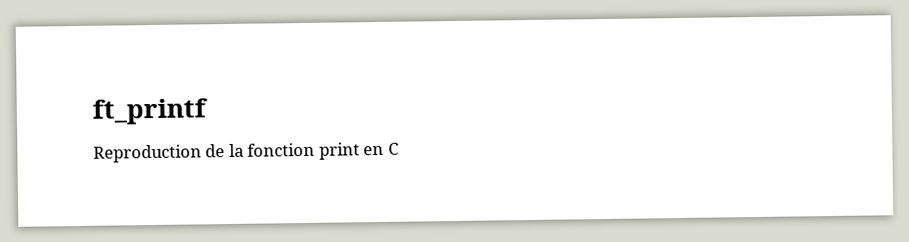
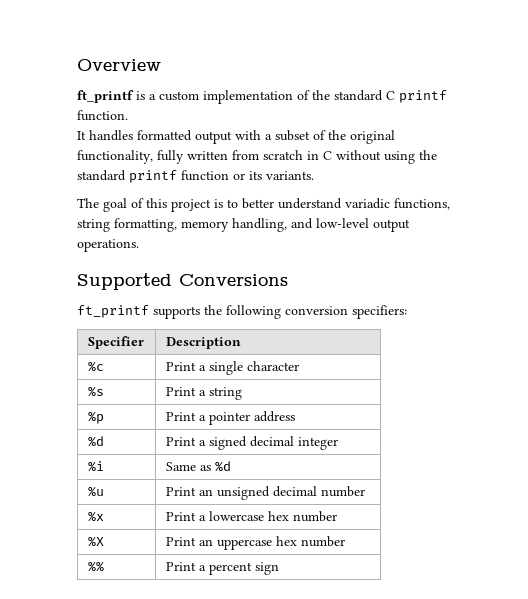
[92,98,209,125] [93,142,399,163] ft_printf // Reproduction de la fonction print en C -> [77,59,161,71] [77,90,447,104] [77,110,128,121] [77,130,395,144] [77,150,437,164] [77,170,314,183] [77,198,450,212] [77,218,410,232] [77,239,139,252] [77,273,288,290] [77,305,407,319] [87,336,144,349] [165,337,241,349] [87,361,104,372] [165,361,299,375] [87,386,104,397] [165,387,242,400] [87,411,104,424] [165,411,295,425] [87,436,104,447] [165,436,338,450] [87,461,104,472] [165,461,231,472] [87,486,104,497] [165,486,365,500] [87,511,104,522] [165,511,337,522] [87,536,104,547] [165,536,345,550] [87,561,104,572] [165,562,279,575] Overview // ft_printf is a custom implementation of the standard C printf function. // It handles formatted output with a subset of the original functionality, fully written from scratch in C without using the standard printf function or its variants. // The goal of this project is to better understand variadic functions, string formatting, memory handling, and low-level output operations. // Supported Conversions // ft_printf supports the following conversion specifiers: // Specifier | Description // %c | Print a single character // %s | Print a string // %p | Print a pointer address // %d | Print a signed decimal integer // %i | Same as %d // %u | Print an unsigned decimal number // %x | Print a lowercase hex number // %X | Print an uppercase hex number // %% | Print a percent sign

